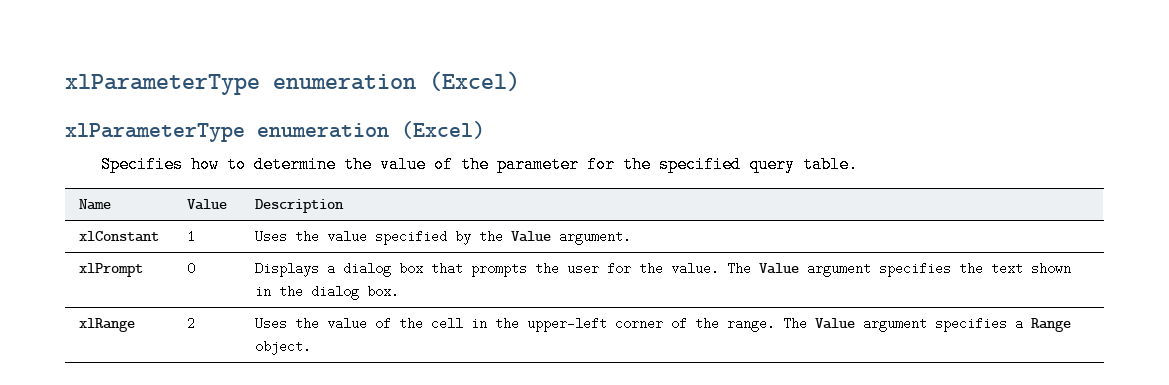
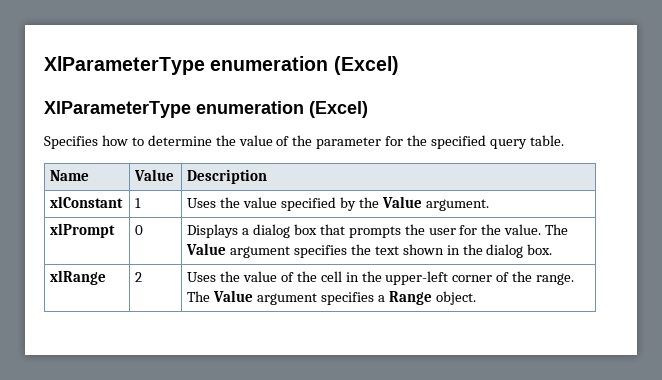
[65,71,520,95] [65,123,245,142] xlParameterType enumeration (Excel) // xlParameterType -> [44,56,399,75] [44,101,191,118] XlParameterType enumeration (Excel) // XlParameterType

